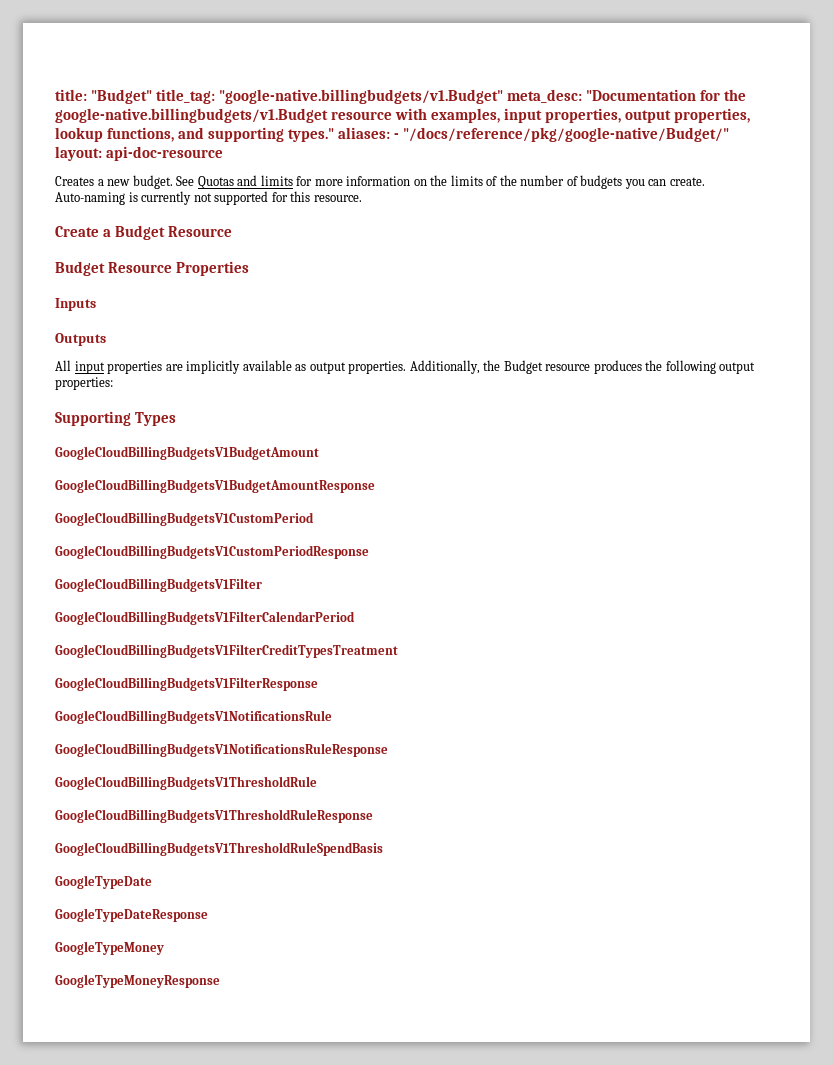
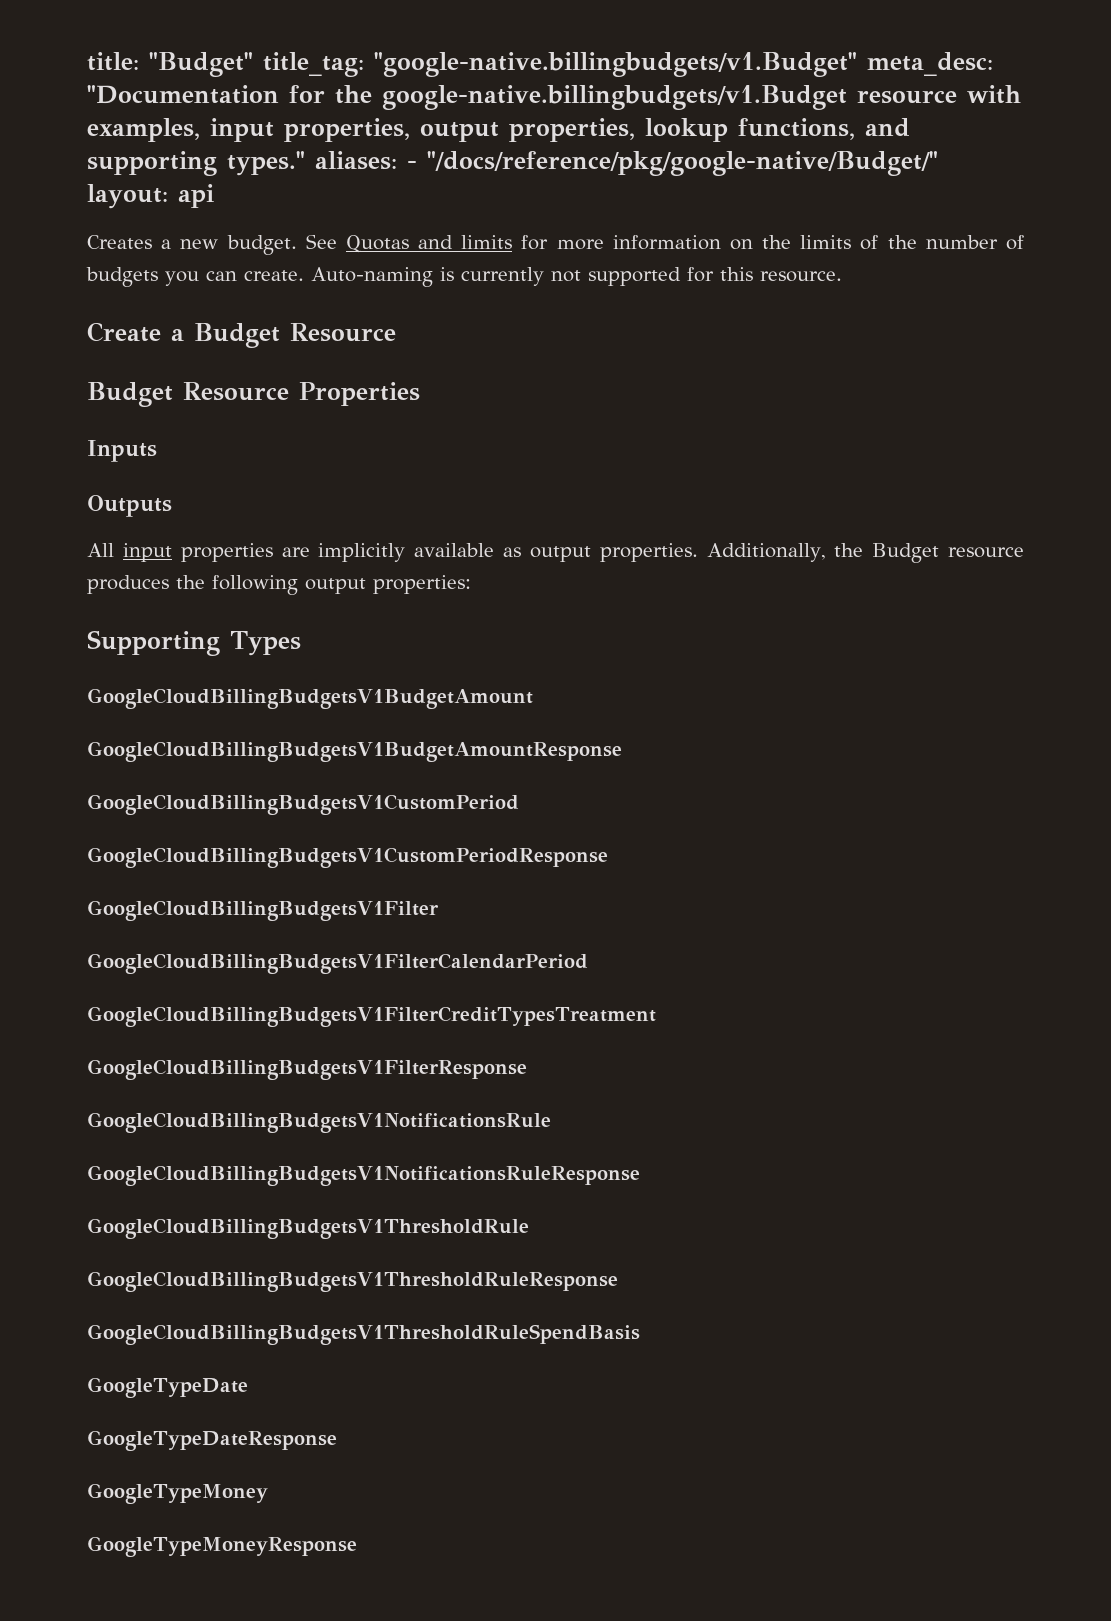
[106,146,224,161] api-doc-resource -> [178,184,214,208] api

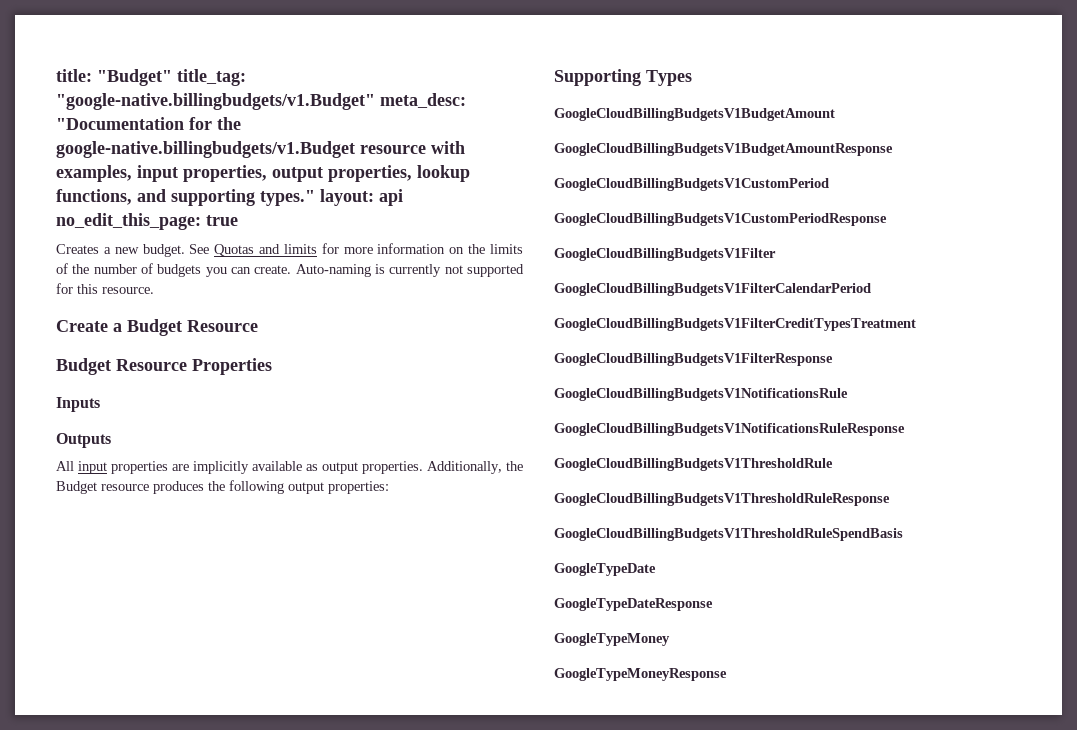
[315,151,938,176] aliases: - "/docs/reference/pkg/google-native/Budget/" -> (315, 198) none
(214, 196) none -> [56,213,238,230] no_edit_this_page: true

